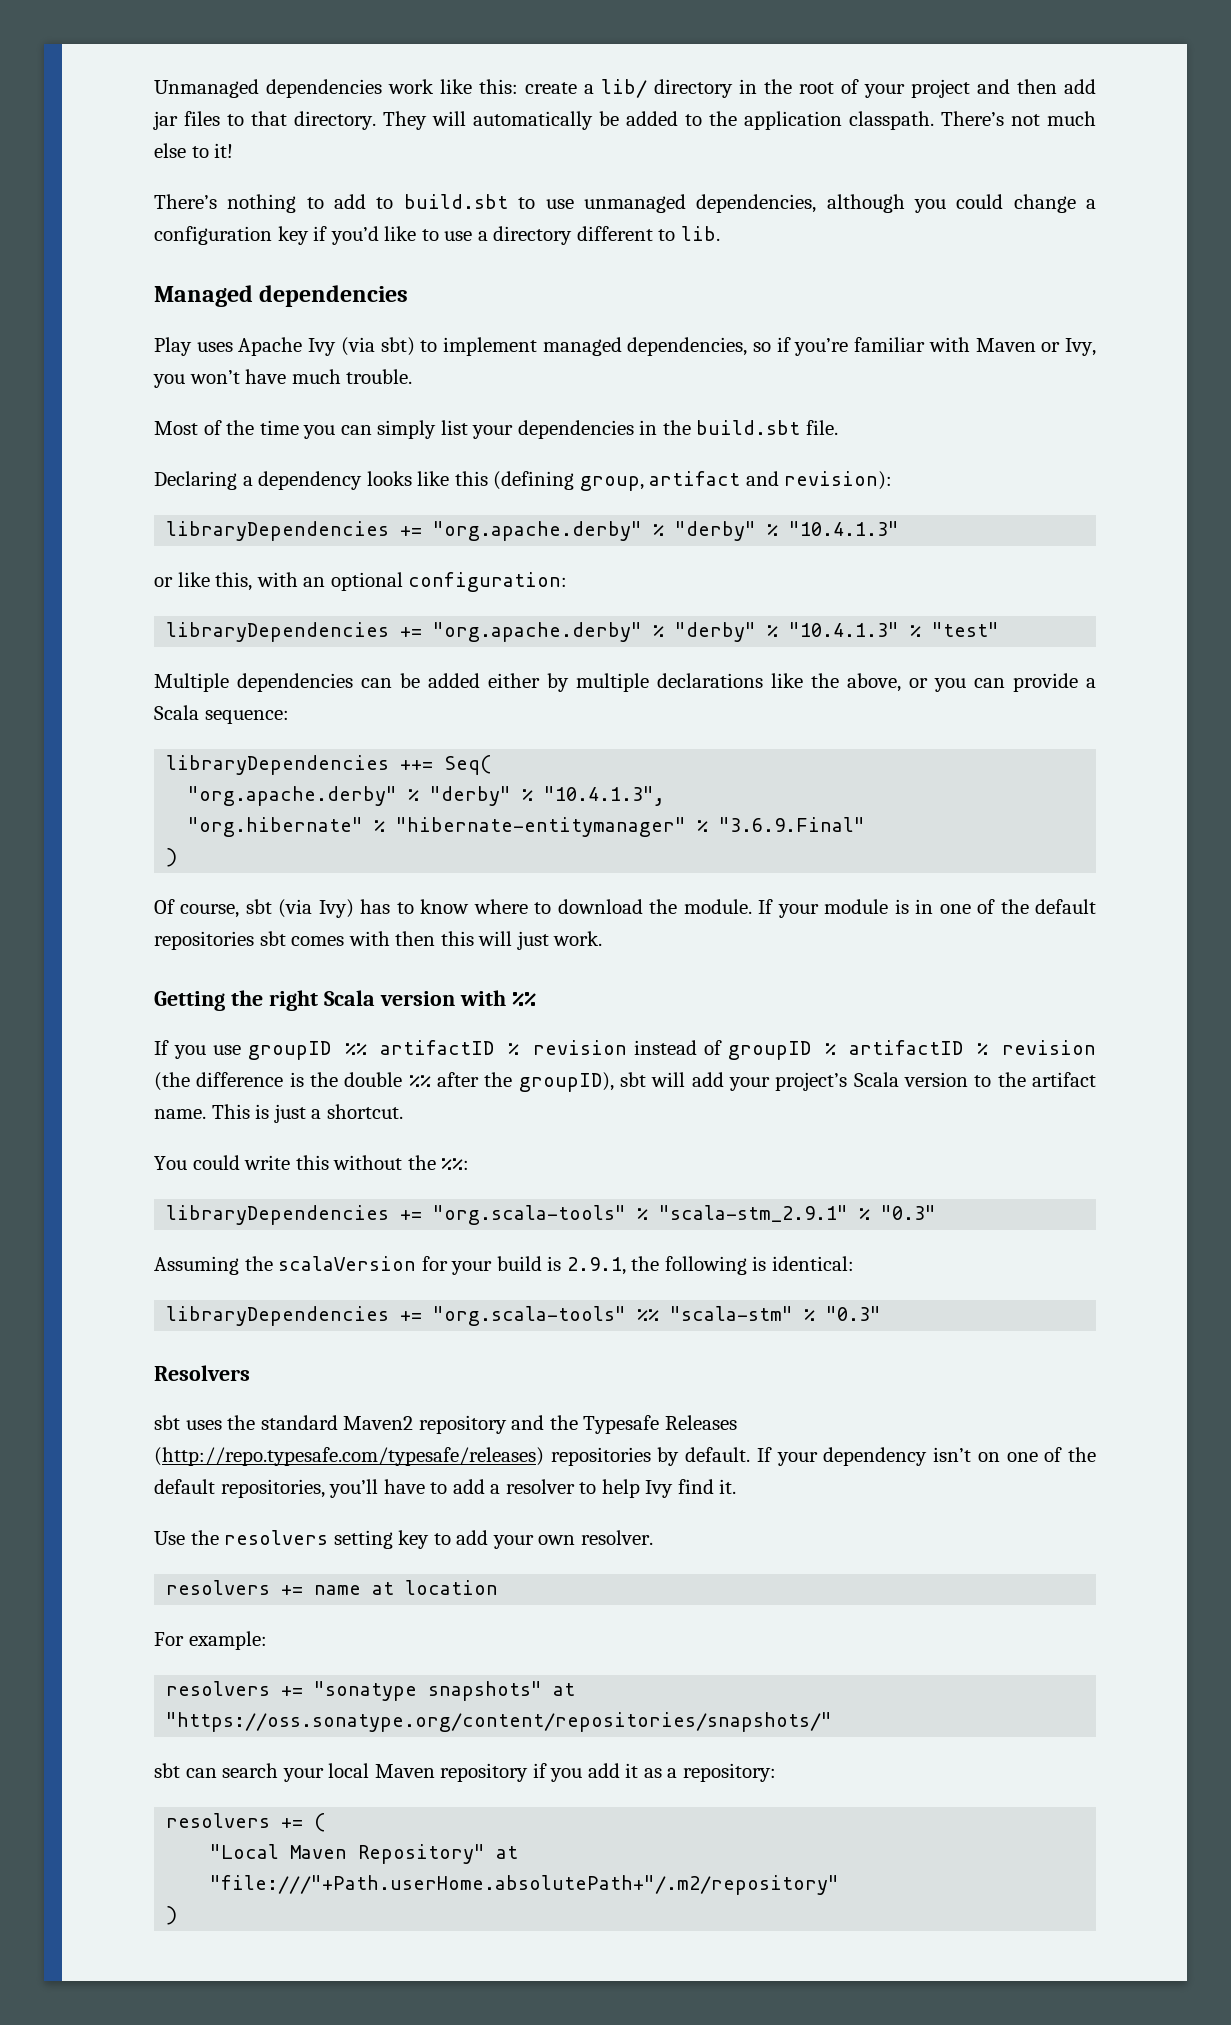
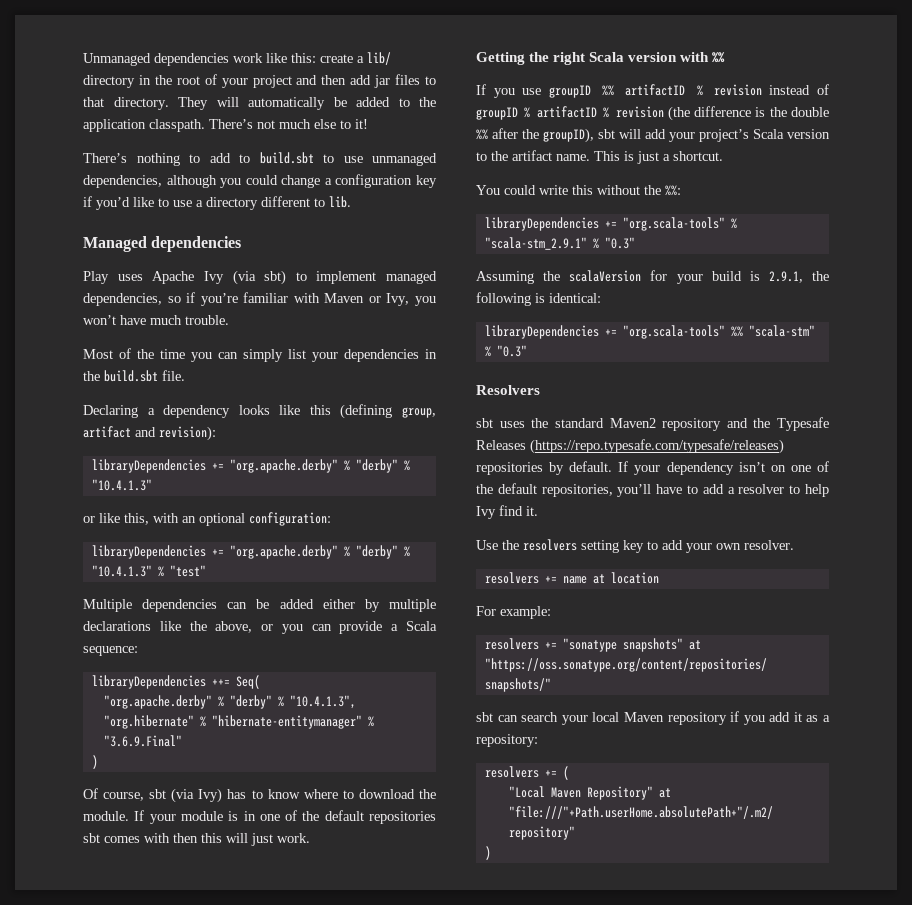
[154,1447,544,1466] (http://repo.typesafe.com/typesafe/releases) -> [530,439,784,454] (https://repo.typesafe.com/typesafe/releases)

